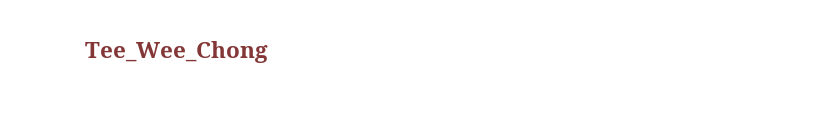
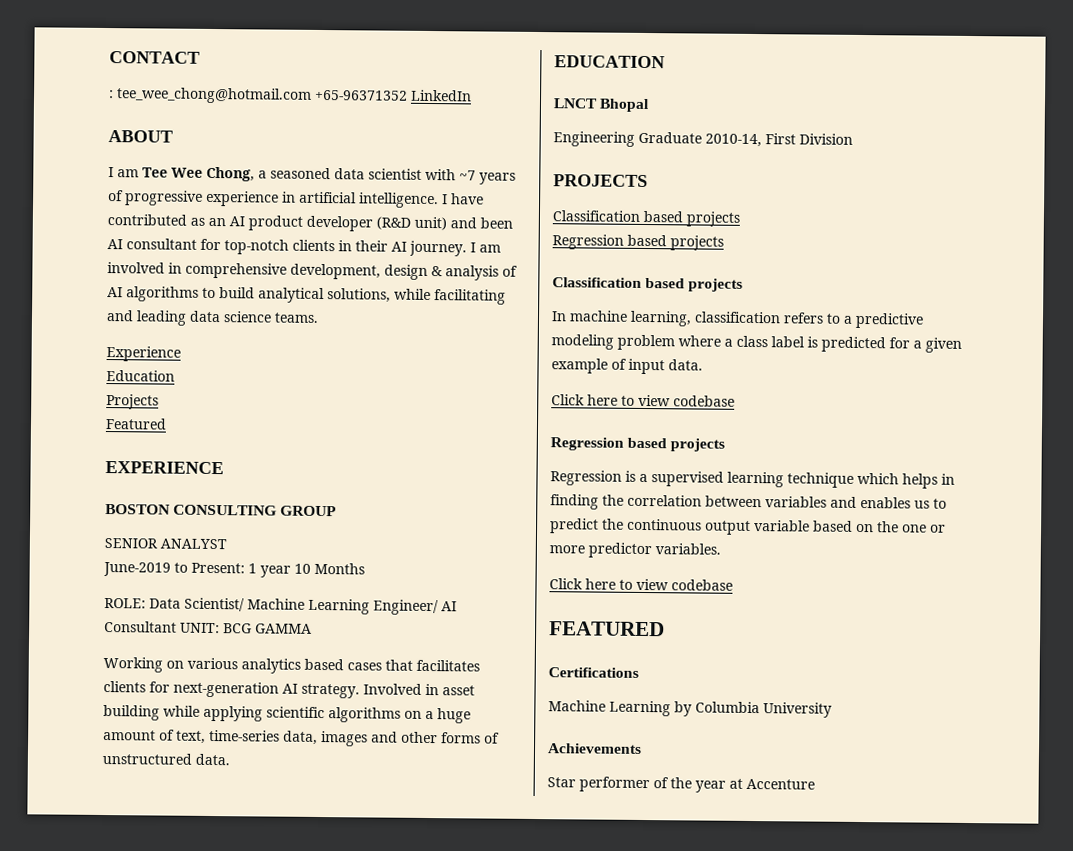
[85,41,268,63] Tee_Wee_Chong -> [109,51,200,64] [109,87,472,104] [108,130,173,143] [108,166,516,185] [108,190,484,209] [107,214,513,232] [107,238,501,257] [107,262,518,281] [107,286,506,305] [106,310,319,326] [106,346,181,362] [106,370,175,382] [106,394,159,410] [105,418,167,430] [105,461,224,475] [105,504,338,517] [104,538,227,550] [103,562,365,578] [104,597,457,616] [104,621,312,634] [103,657,480,674] [103,681,475,699] [103,705,471,724] [103,729,500,747] [102,753,230,766] [554,55,665,69] [553,98,651,113] [553,131,853,148] [553,174,648,188] [552,210,740,227] [552,234,724,251] [552,277,744,292] [551,310,924,329] [551,334,962,353] [551,358,703,375] [551,394,735,407] [550,437,726,452] [550,470,955,489] [550,494,947,510] [550,518,946,535] [549,542,721,559] [549,578,733,591] [549,621,665,637] [548,667,639,678] [548,700,832,718] [547,743,642,754] [547,776,815,793] CONTACT // : tee_wee_chong@hotmail.com +65-96371352 LinkedIn // ABOUT // I am Tee Wee Chong, a seasoned data scientist with ~7 years of progressive experience in artificial intelligence. I have contributed as an AI product developer (R&D unit) and been AI consultant for top-notch clients in their AI journey. I am involved in comprehensive development, design & analysis of AI algorithms to build analytical solutions, while facilitating and leading data science teams. // Experience // Education // Projects // Featured // EXPERIENCE // BOSTON CONSULTING GROUP // SENIOR ANALYST // June-2019 to Present: 1 year 10 Months // ROLE: Data Scientist/ Machine Learning Engineer/ AI Consultant UNIT: BCG GAMMA // Working on various analytics based cases that facilitates clients for next-generation AI strategy. Involved in asset building while applying scientific algorithms on a huge amount of text, time-series data, images and other forms of unstructured data. // EDUCATION // LNCT Bhopal // Engineering Graduate 2010-14, First Division // PROJECTS // Classification based projects // Regression based projects // Classification based projects // In machine learning, classification refers to a predictive modeling problem where a class label is predicted for a given example of input data. // Click here to view codebase // Regression based projects // Regression is a supervised learning technique which helps in finding the correlation between variables and enables us to predict the continuous output variable based on the one or more predictor variables. // Click here to view codebase // FEATURED // Certifications // Machine Learning by Columbia University // Achievements // Star performer of the year at Accenture

